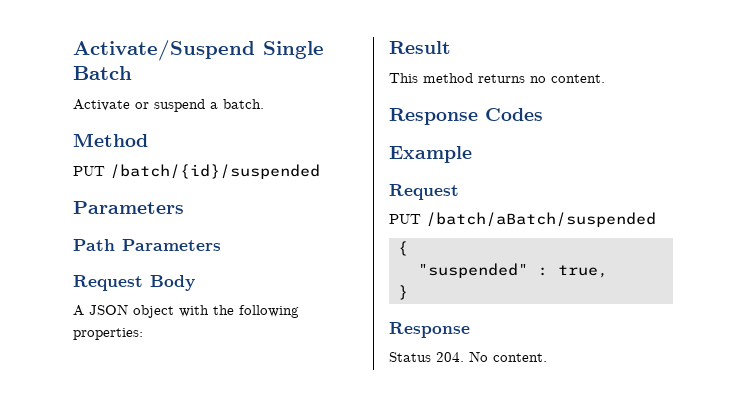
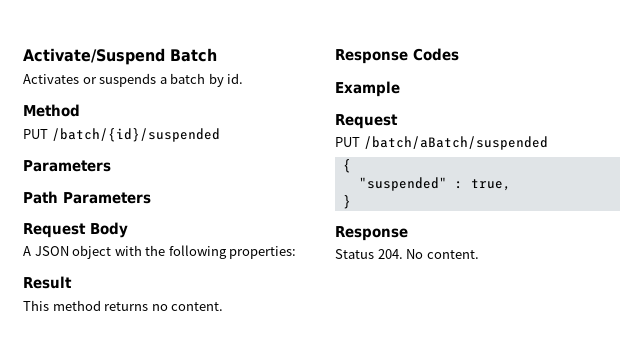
[263,41,324,59] Single -> (165, 56) none
[73,99,264,112] Activate or suspend a batch. -> [23,73,244,87] Activates or suspends a batch by id.

